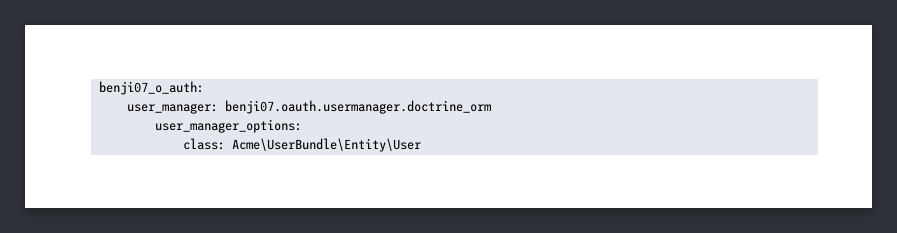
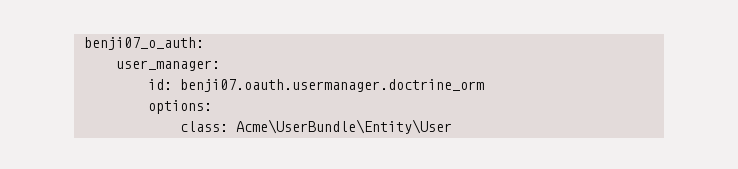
(219, 108) none -> [148,79,173,90] // id:
[155,119,303,133] user_manager_options: -> [148,100,213,114] options:

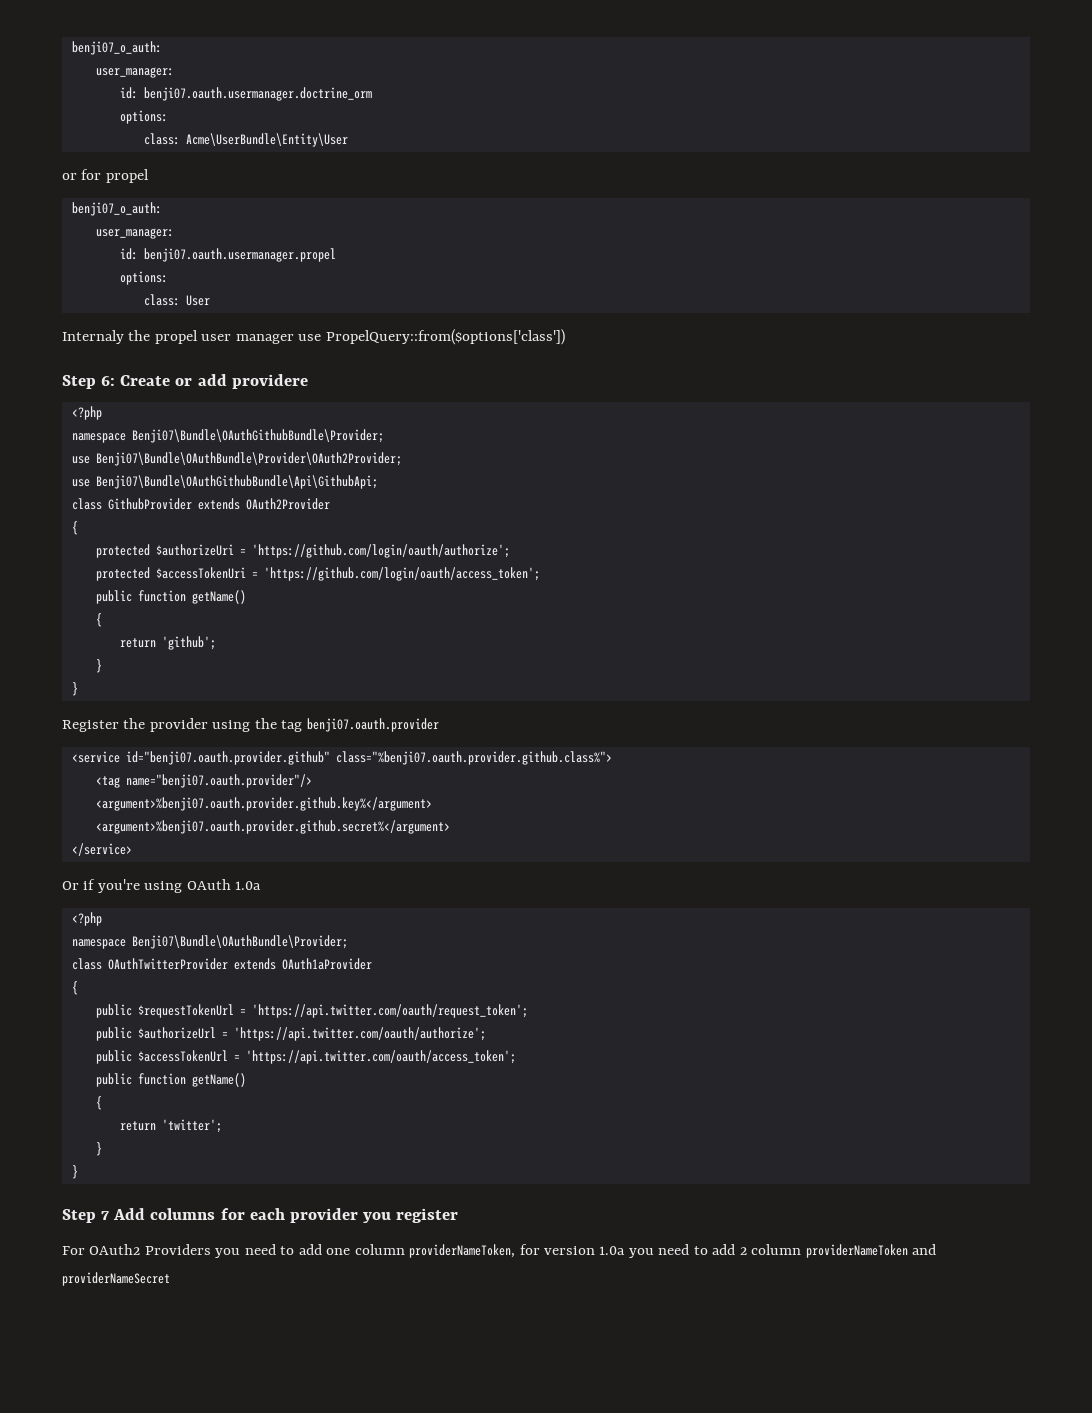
(453, 126) none -> [62,169,149,183] [71,202,162,216] [95,228,174,239] [119,248,336,262] [119,271,168,285] [143,294,210,306] [62,329,565,345] [62,374,308,389] [71,406,102,420] [71,429,384,443] [71,452,402,466] [71,475,378,489] [71,498,330,510] [71,521,78,535] [95,544,510,558] [95,567,540,581] [95,590,246,604] [95,613,102,627] [119,636,216,650] [95,659,102,673] [71,682,78,696] [62,718,439,732] [71,751,612,765] [95,774,312,788] [95,797,432,811] [95,820,450,834] [71,843,132,856] [62,879,262,893] [71,912,102,926] [71,935,348,949] [71,958,372,970] [71,981,78,995] [95,1004,528,1018] [95,1027,486,1041] [95,1050,516,1064] [95,1073,246,1087] [95,1096,102,1110] [119,1119,222,1133] [95,1142,102,1156] [71,1165,78,1179] [62,1208,459,1223] [62,1244,937,1258] [62,1272,170,1286] // or for propel // benji07_o_auth: // user_manager: // id: benji07.oauth.usermanager.propel // options: // class: User // Internaly the propel user manager use PropelQuery::from($options['class']) // Step 6: Create or add providere // <?php // namespace Benji07\Bundle\OAuthGithubBundle\Provider; // use Benji07\Bundle\OAuthBundle\Provider\OAuth2Provider; // use Benji07\Bundle\OAuthGithubBundle\Api\GithubApi; // class GithubProvider extends OAuth2Provider // { // protected $authorizeUri = 'https://github.com/login/oauth/authorize'; // protected $accessTokenUri = 'https://github.com/login/oauth/access_token'; // public function getName() // { // return 'github'; // } // } // Register the provider using the tag benji07.oauth.provider // <service id="benji07.oauth.provider.github" class="%benji07.oauth.provider.github.class%"> // <tag name="benji07.oauth.provider"/> // <argument>%benji07.oauth.provider.github.key%</argument> // <argument>%benji07.oauth.provider.github.secret%</argument> // </service> // Or if you're using OAuth 1.0a // <?php // namespace Benji07\Bundle\OAuthBundle\Provider; // class OAuthTwitterProvider extends OAuth1aProvider // { // public $requestTokenUrl = 'https://api.twitter.com/oauth/request_token'; // public $authorizeUrl = 'https://api.twitter.com/oauth/authorize'; // public $accessTokenUrl = 'https://api.twitter.com/oauth/access_token'; // public function getName() // { // return 'twitter'; // } // } // Step 7 Add columns for each provider you register // For OAuth2 Providers you need to add one column providerNameToken, for version 1.0a you need to add 2 column providerNameToken and providerNameSecret

